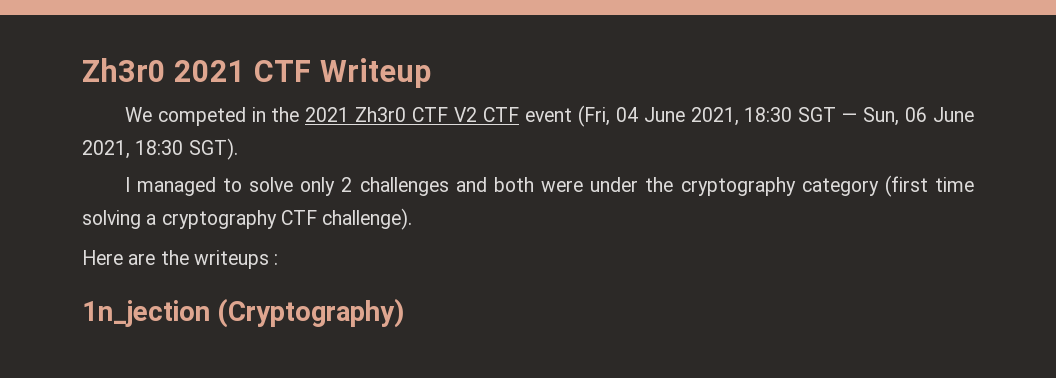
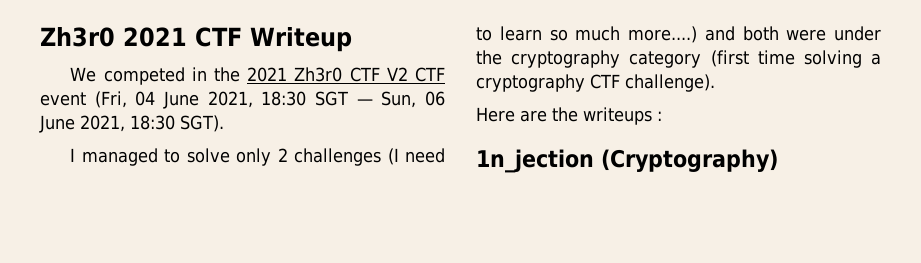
(449, 186) none -> [387,148,445,165] [476,26,697,43] (I need to learn so much more....)

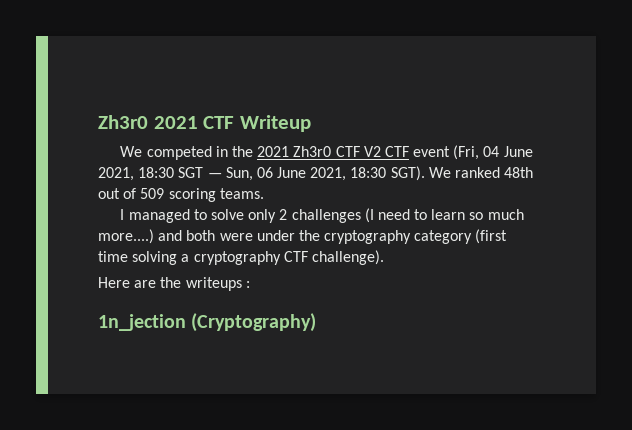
(224, 123) none -> [428,167,534,178] [98,188,264,202] We ranked 48th out of 509 scoring teams.

